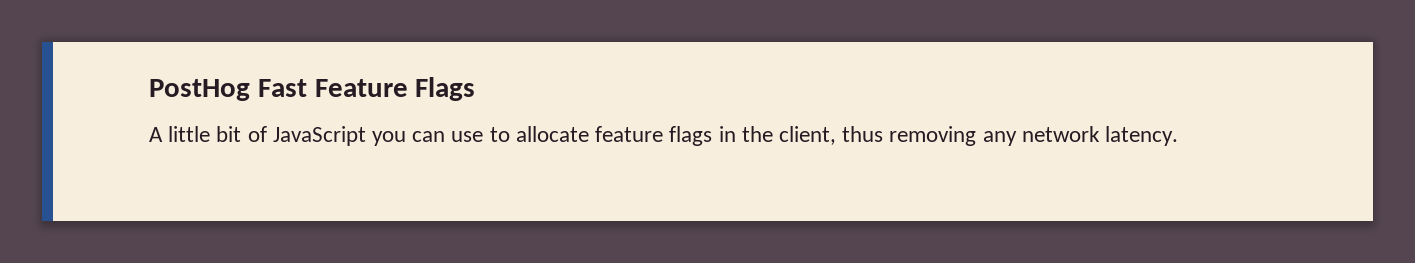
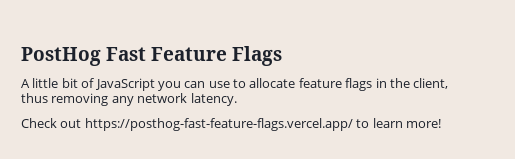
(1178, 136) none -> [21,118,441,131] // Check out https://posthog-fast-feature-flags.vercel.app/ to learn more!

